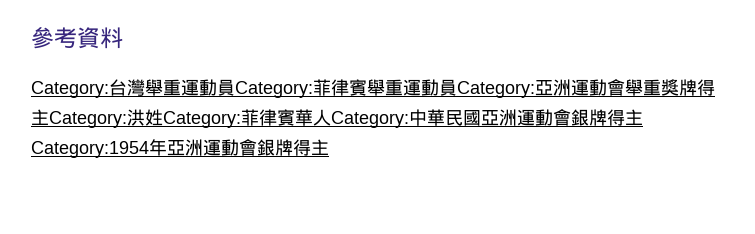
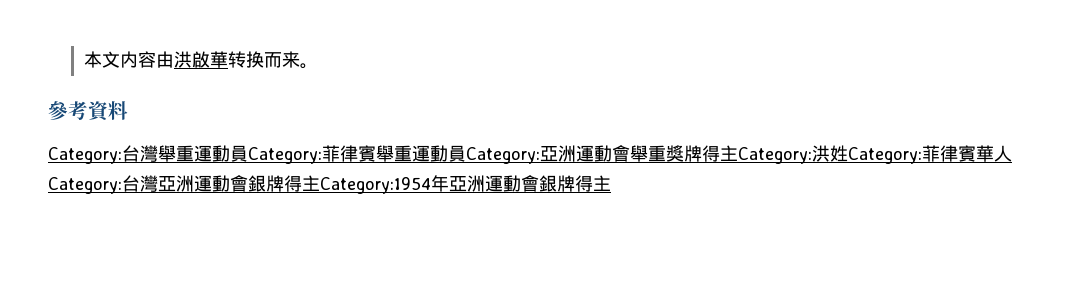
(31, 38) none -> [83,51,318,69] 本文内容由洪啟華转换而来。 //
[409,109,481,126] 中華民國 -> [122,175,158,192] 台灣

